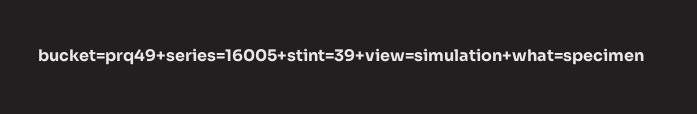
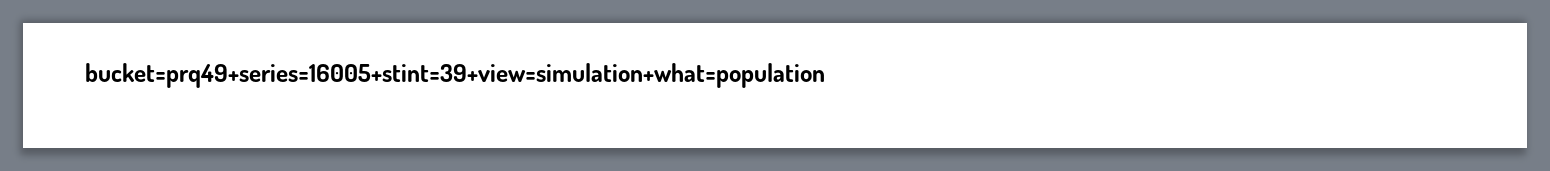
[38,48,644,65] bucket=prq49+series=16005+stint=39+view=simulation+what=specimen -> [85,63,825,88] bucket=prq49+series=16005+stint=39+view=simulation+what=population

